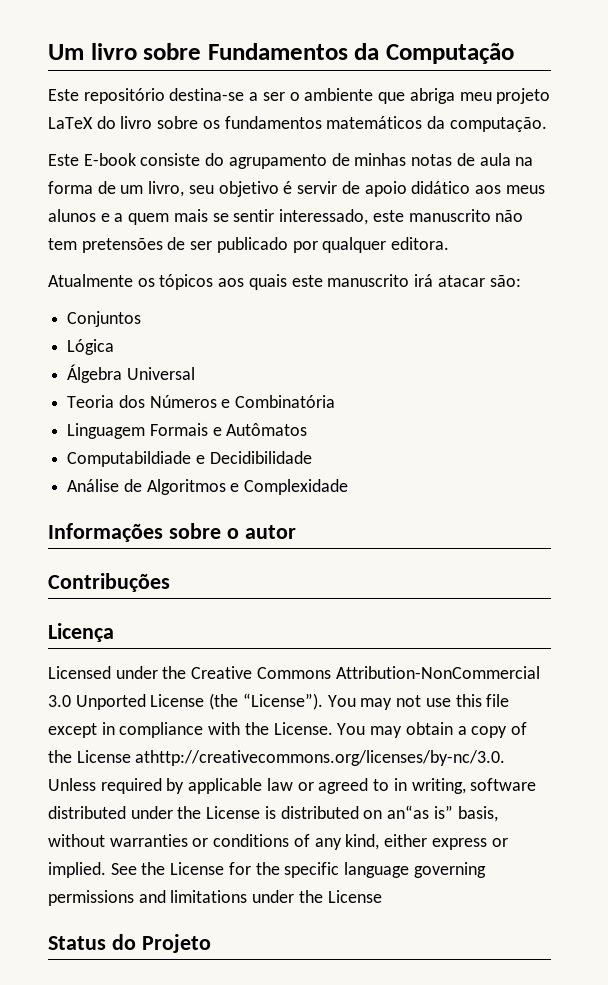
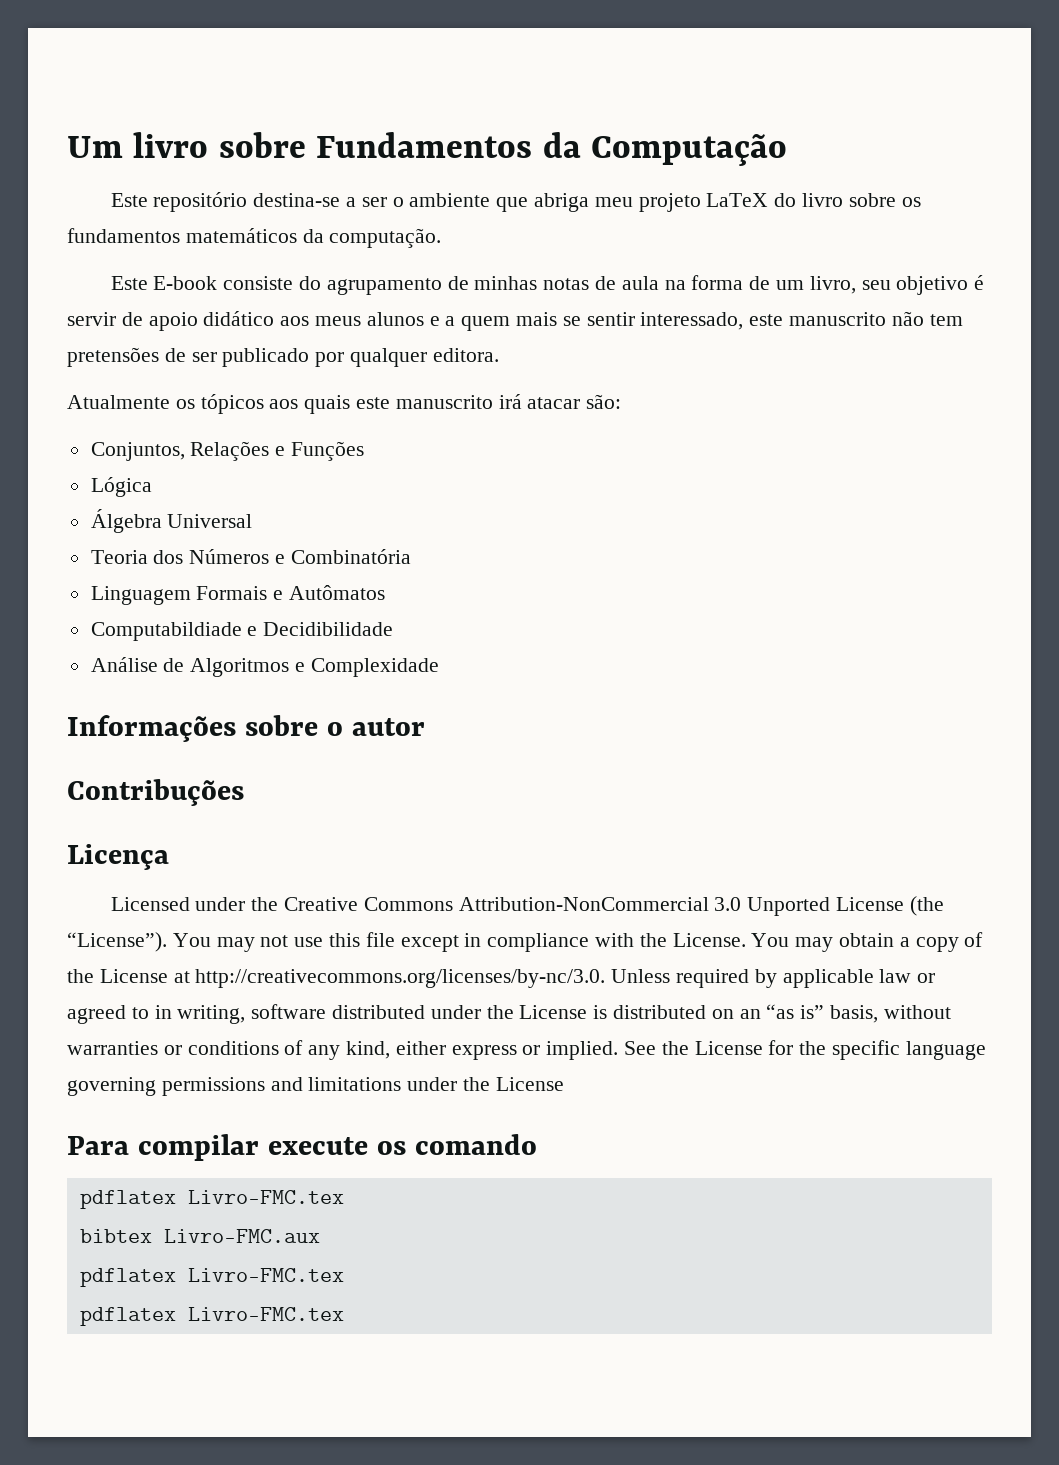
[67,311,142,327] Conjuntos -> [90,441,365,461] Conjuntos, Relações e Funções
[135,750,506,766] athttp://creativecommons.org/licenses/by-nc/3.0. -> [173,969,606,988] at http://creativecommons.org/licenses/by-nc/3.0.
[387,805,430,819] an“as -> [739,1004,795,1019] an “as
[48,934,211,953] Status do Projeto -> [67,1134,537,1161] [79,1190,344,1209] [79,1229,320,1243] [79,1268,344,1287] [79,1307,344,1326] Para compilar execute os comando // pdflatex Livro-FMC.tex // bibtex Livro-FMC.aux // pdflatex Livro-FMC.tex // pdflatex Livro-FMC.tex

